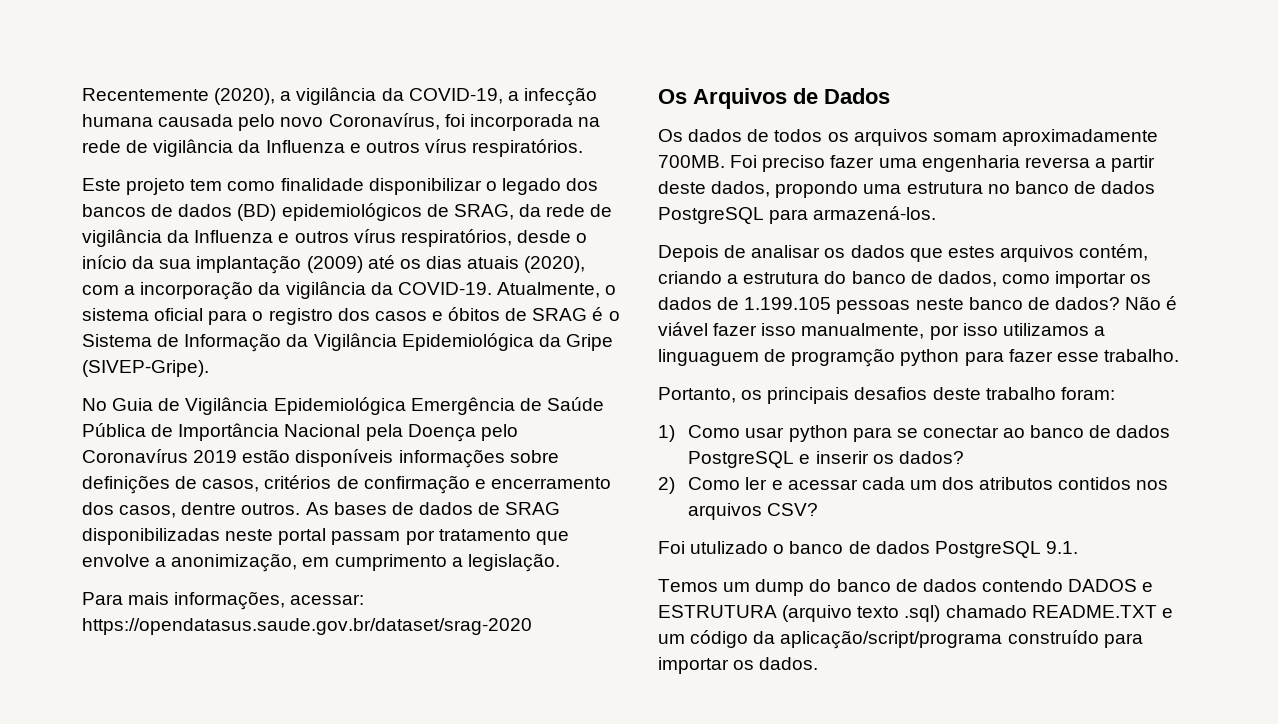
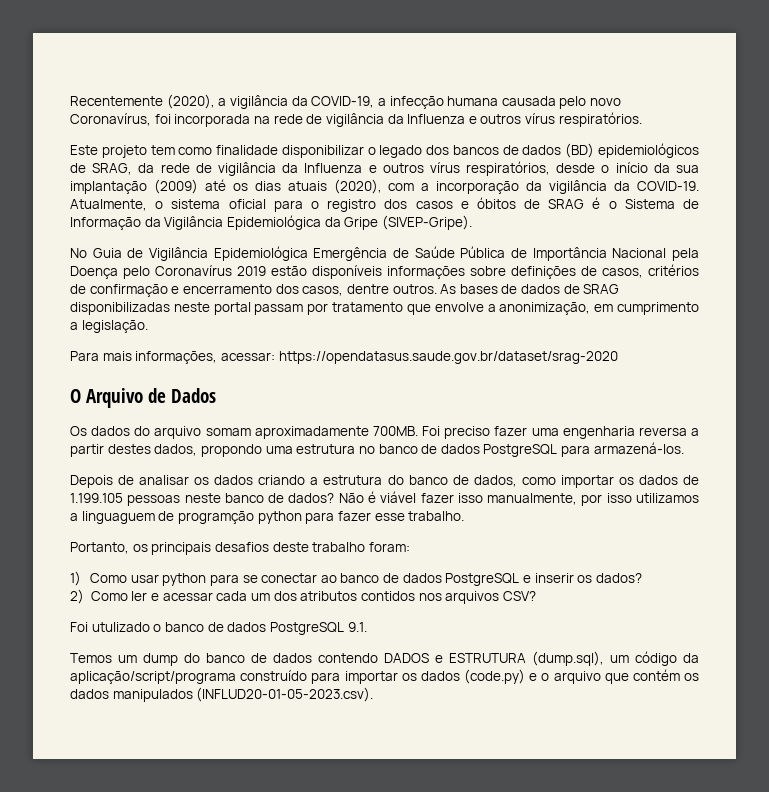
[658,88,787,109] Os Arquivos -> [70,388,143,408] O Arquivo
[747,129,928,146] de todos os arquivos -> [134,426,202,439] do arquivo
[658,181,706,194] deste -> [107,444,151,454] destes
[909,244,1149,262] que estes arquivos contém, -> (254, 480) none
[782,605,1173,622] (arquivo texto .sql) chamado README.TXT e -> [532,651,604,666] (dump.sql),
[759,657,819,670] dados. -> [420,669,699,684] [70,687,374,702] dados (code.py) e o arquivo que contém os dados manipulados (INFLUD20-01-05-2023.csv).

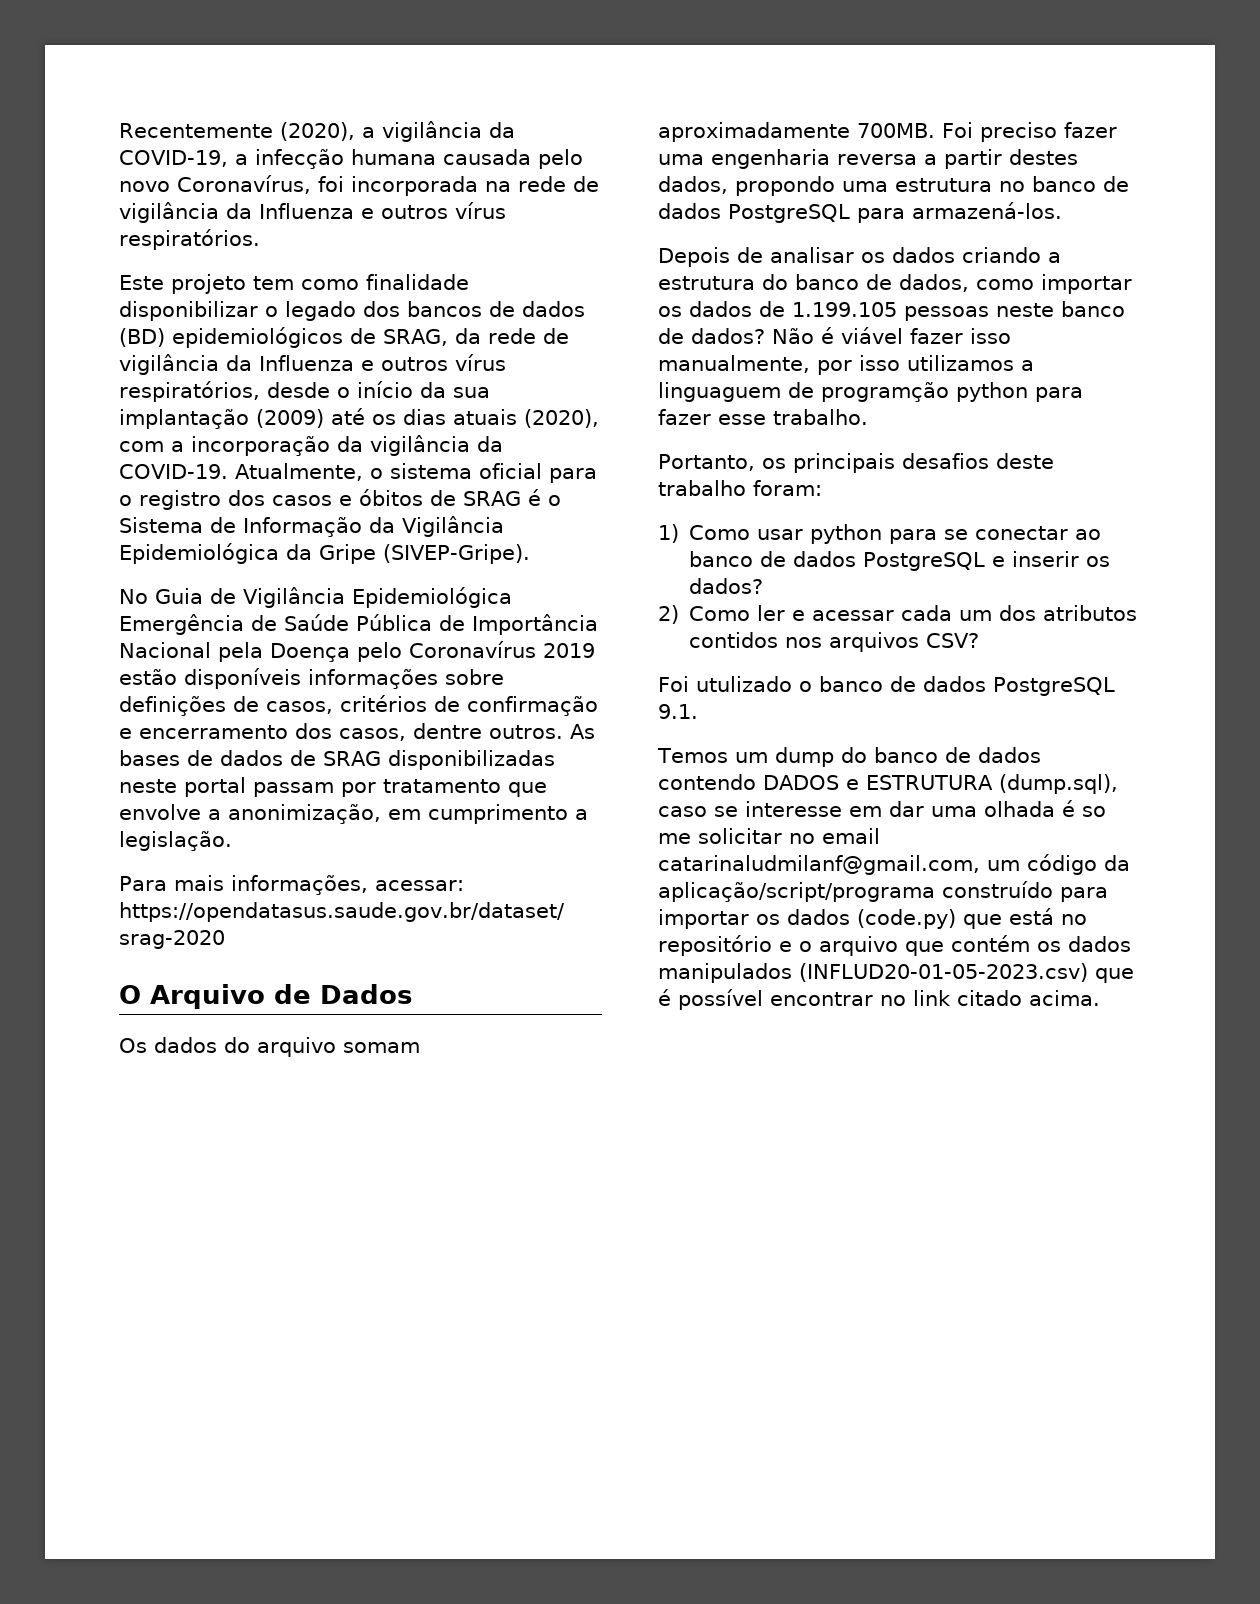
(604, 658) none -> [658,800,1106,817] [658,828,880,844] [658,855,980,875] caso se interesse em dar uma olhada é so me solicitar no email catarinaludmilanf@gmail.com,
(525, 676) none -> [963,908,1087,929] [658,935,772,956] que está no repositório
[196,687,374,702] (INFLUD20-01-05-2023.csv). -> [799,963,1134,983] [658,989,1100,1010] (INFLUD20-01-05-2023.csv) que é possível encontrar no link citado acima.

